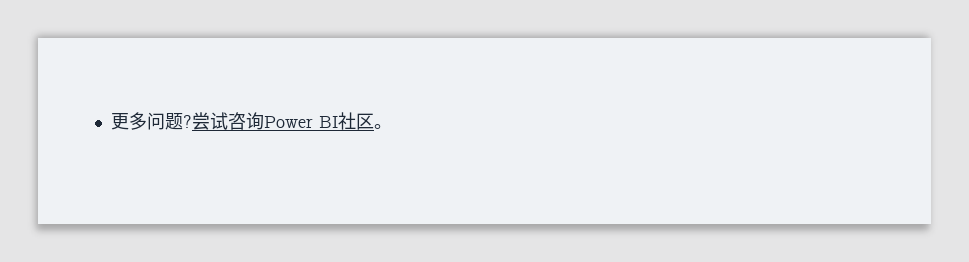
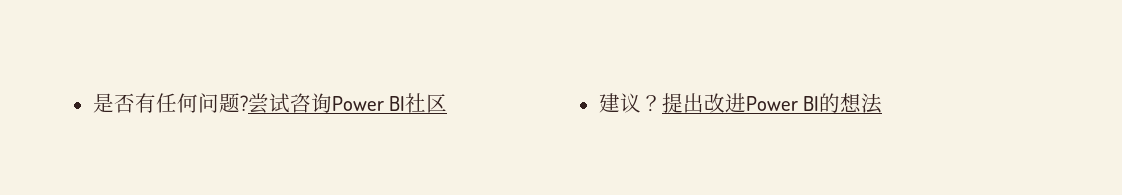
[110,112,147,130] 更多 -> [92,93,198,113] 是否有任何
[373,124,392,129] 。 -> [598,93,883,114] // 建议？提出改进Power BI的想法

